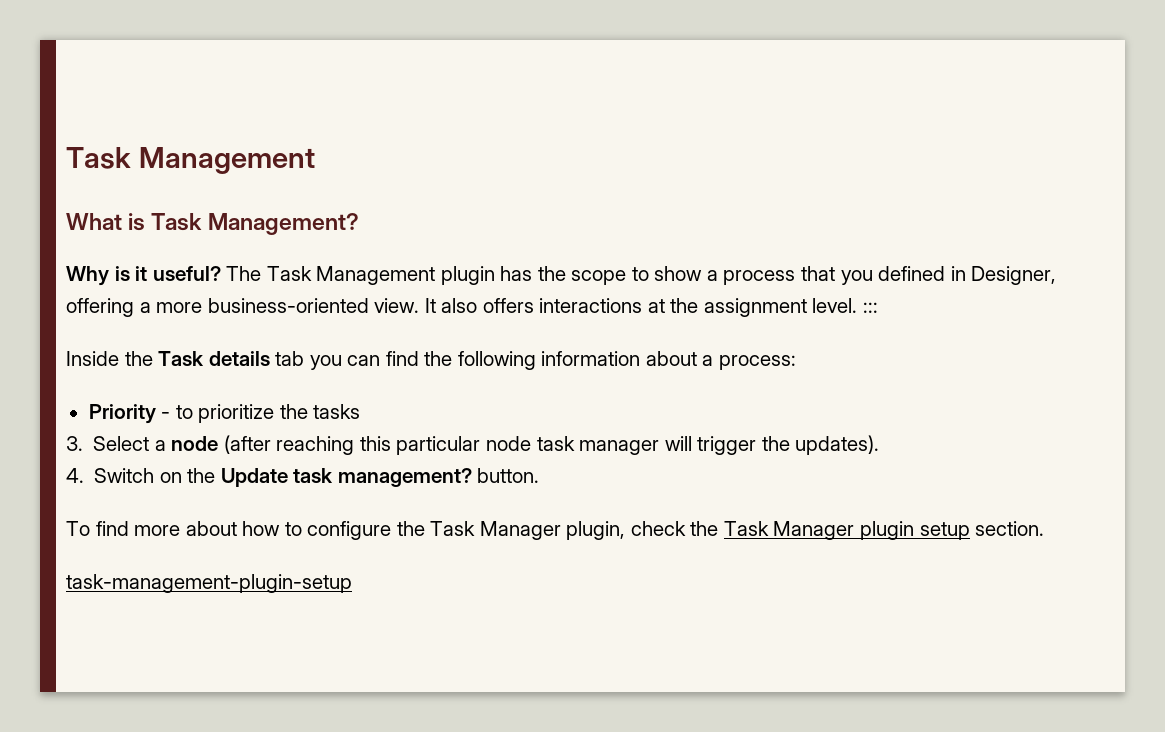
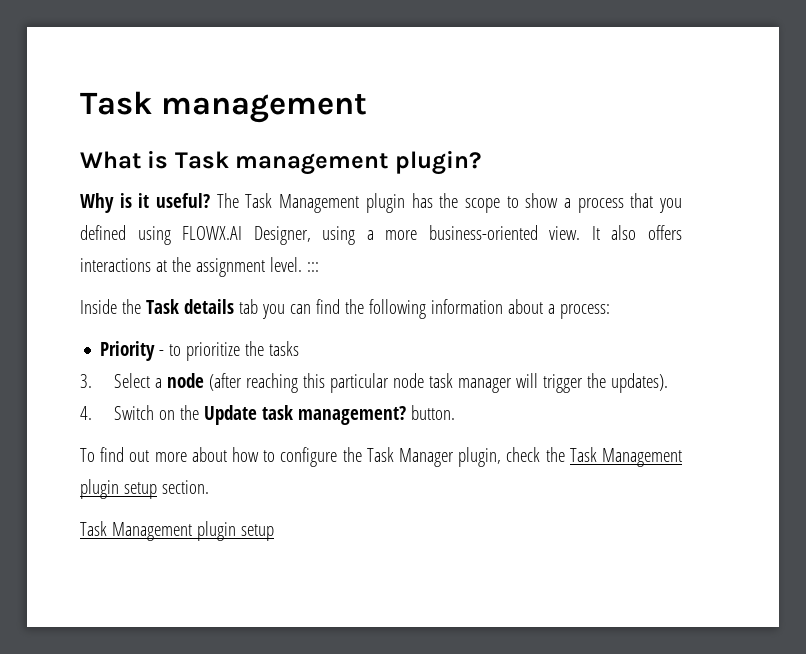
[66,147,315,174] Task Management -> [80,91,367,123] Task management
[207,213,359,235] Management? -> [235,150,481,175] management plugin?
[950,266,1057,285] [66,298,134,317] in Designer, offering -> [137,226,356,245] using FLOWX.AI Designer, using
(129, 528) none -> [129,450,150,462] out
[773,521,855,540] Manager -> [602,448,682,467] Management
[66,574,352,593] task-management-plugin-setup -> [80,521,274,541] Task Management plugin setup

